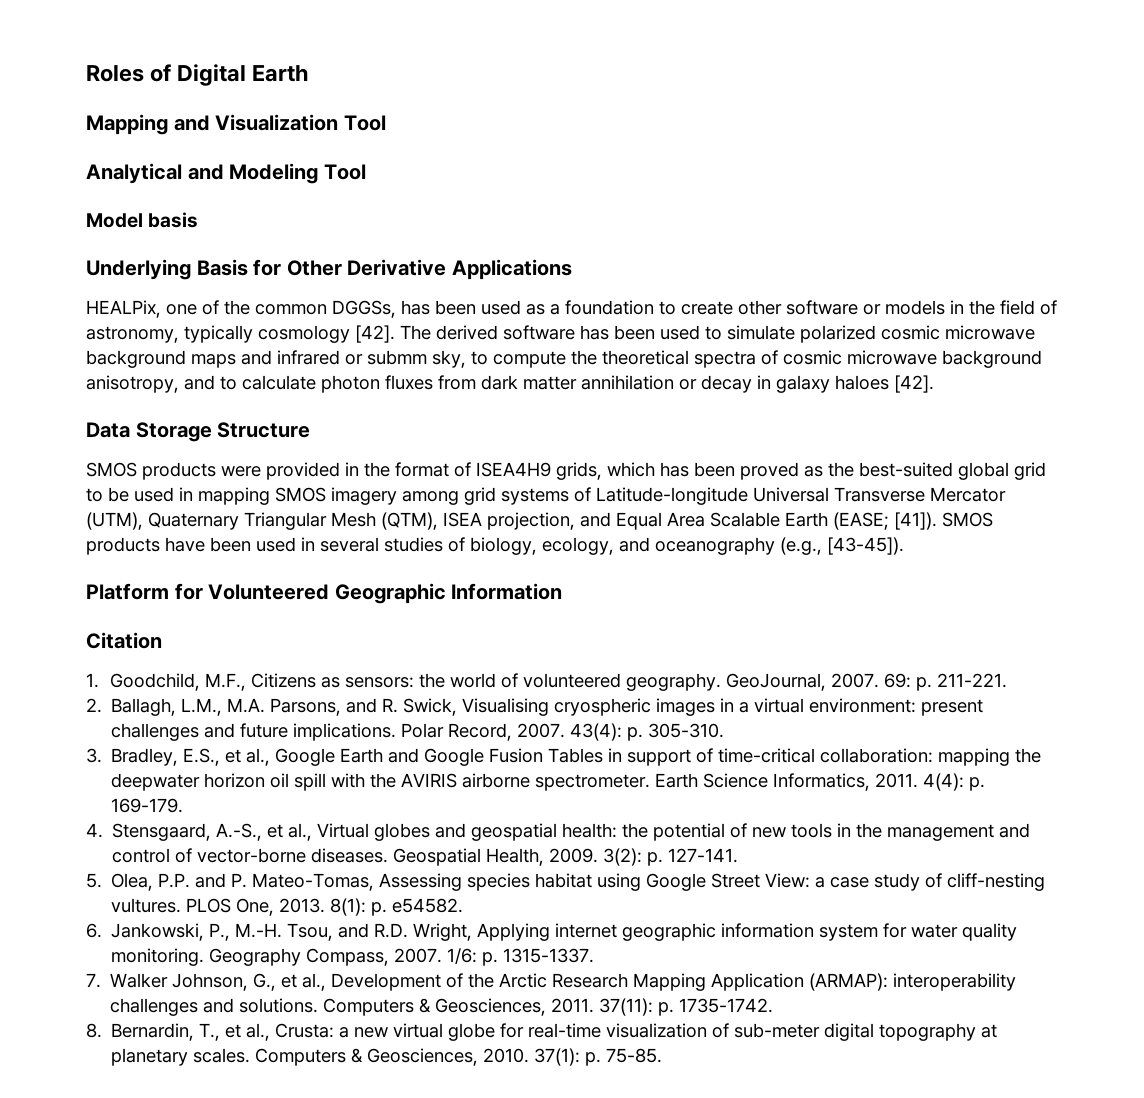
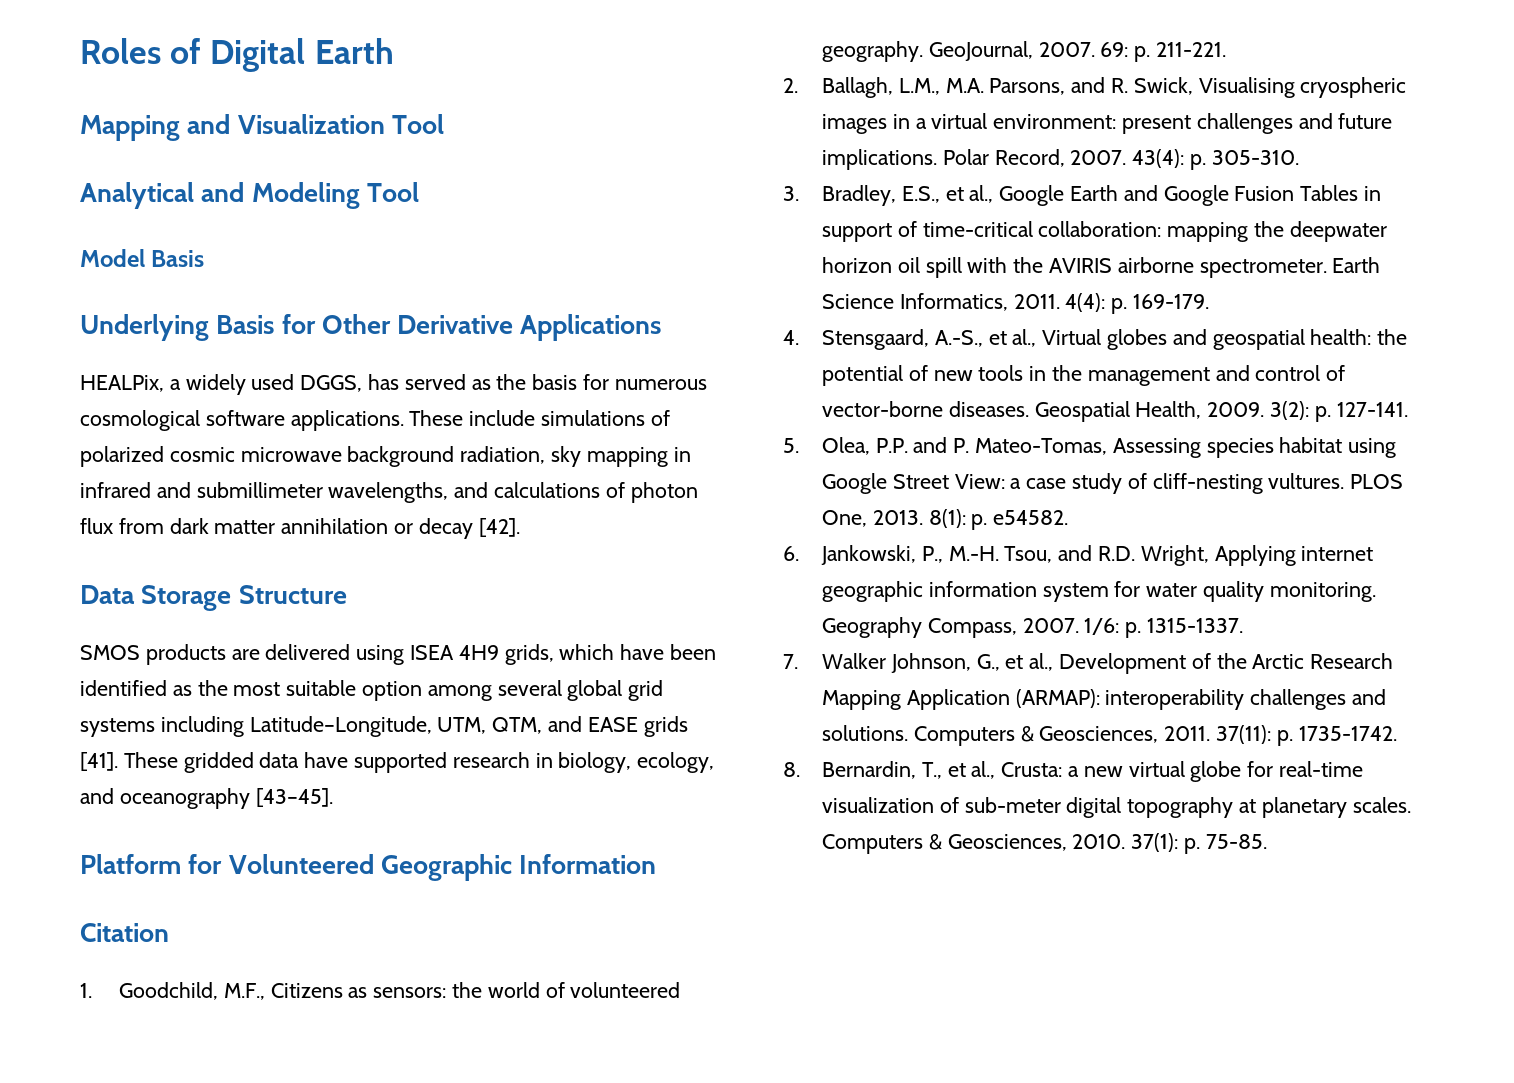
[148,212,199,228] basis -> [151,250,205,267] Basis
[166,300,1057,318] [86,325,1035,343] [86,350,1042,368] [86,375,433,393] one of the common DGGSs, has been used as a foundation to create other software or models in the field of astronomy, typically cosmology [42]. The derived software has been used to simulate polarized cosmic microwave background maps and infrared or submm sky, to compute the theoretical spectra of cosmic microwave background anisotropy, and to calculate photon fluxes -> [169,374,707,395] [80,410,670,431] [80,446,691,467] [80,482,698,503] [80,518,113,534] a widely used DGGS, has served as the basis for numerous cosmological software applications. These include simulations of polarized cosmic microwave background radiation, sky mapping in infrared and submillimeter wavelengths, and calculations of photon flux
[757,375,889,393] in galaxy haloes -> (473, 528) none
[221,462,1046,480] [86,487,1006,505] [86,512,993,530] [86,537,465,555] were provided in the format of ISEA4H9 grids, which has been proved as the best-suited global grid to be used in mapping SMOS imagery among grid systems of Latitude-longitude Universal Transverse Mercator (UTM), Quaternary Triangular Mesh (QTM), ISEA projection, and Equal Area Scalable Earth (EASE; [41]). SMOS products have been used in several studies of -> [231,644,717,665] [80,680,664,701] [80,716,688,737] [80,752,553,773] are delivered using ISEA 4H9 grids, which have been identified as the most suitable option among several global grid systems including Latitude–Longitude, UTM, QTM, and EASE grids [41]. These gridded data have supported research in
[780,537,904,555] (e.g., [43-45]). -> [255,788,333,807] [43–45].

